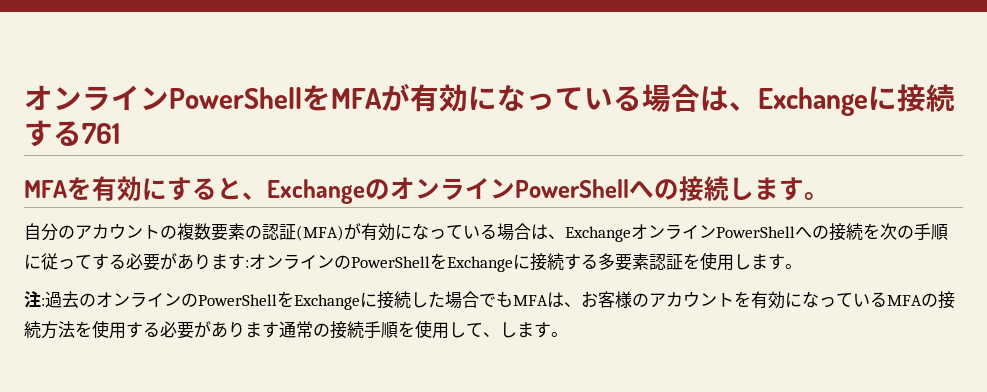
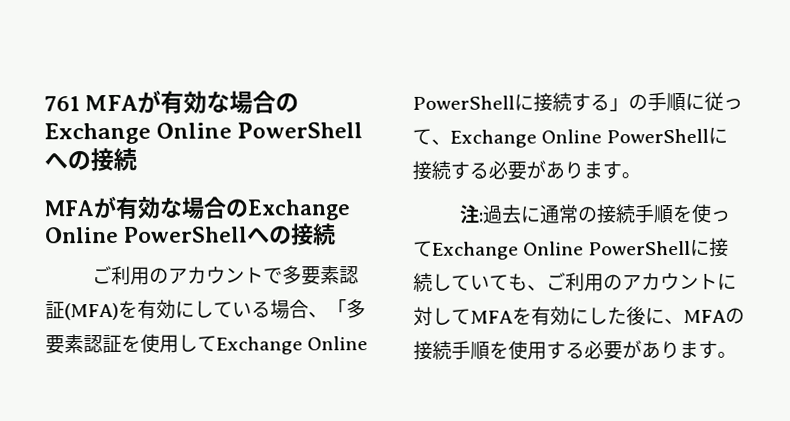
[24,83,955,116] [24,120,120,147] [24,176,829,204] [24,223,948,242] [24,252,802,272] [24,291,887,310] オンラインPowerShellをMFAが有効になっている場合は、Exchangeに接続する761 // MFAを有効にすると、ExchangeのオンラインPowerShellへの接続します。 // 自分のアカウントの複数要素の認証(MFA)が有効になっている場合は、ExchangeオンラインPowerShellへの接続を次の手順に従ってする必要があります:オンラインのPowerShellをExchangeに接続する多要素認証を使用します。 // 注:過去のオンラインのPowerShellをExchangeに接続した場合でもMFAは、お客様のアカウントを有効になっている -> [44,89,300,115] [44,122,364,145] [44,147,137,172] [44,195,351,221] [45,223,336,246] [92,265,360,286] [45,299,366,321] [45,333,369,355] [412,91,743,112] [412,127,729,148] [412,160,641,181] [459,203,732,224] [413,237,730,260] [413,272,737,292] [413,306,684,326] 761 MFAが有効な場合のExchange Online PowerShellへの接続 // MFAが有効な場合のExchange Online PowerShellへの接続 // ご利用のアカウントで多要素認証(MFA)を有効にしている場合、「多要素認証を使用してExchange Online PowerShellに接続する」の手順に従って、Exchange Online PowerShellに接続する必要があります。 // 注:過去に通常の接続手順を使ってExchange Online PowerShellに接続していても、ご利用のアカウントに対してMFAを有効にした後に、
[41,321,75,339] 方法 -> [451,340,490,360] 手順
[279,320,551,339] 通常の接続手順を使用して、します -> (718, 349) none

